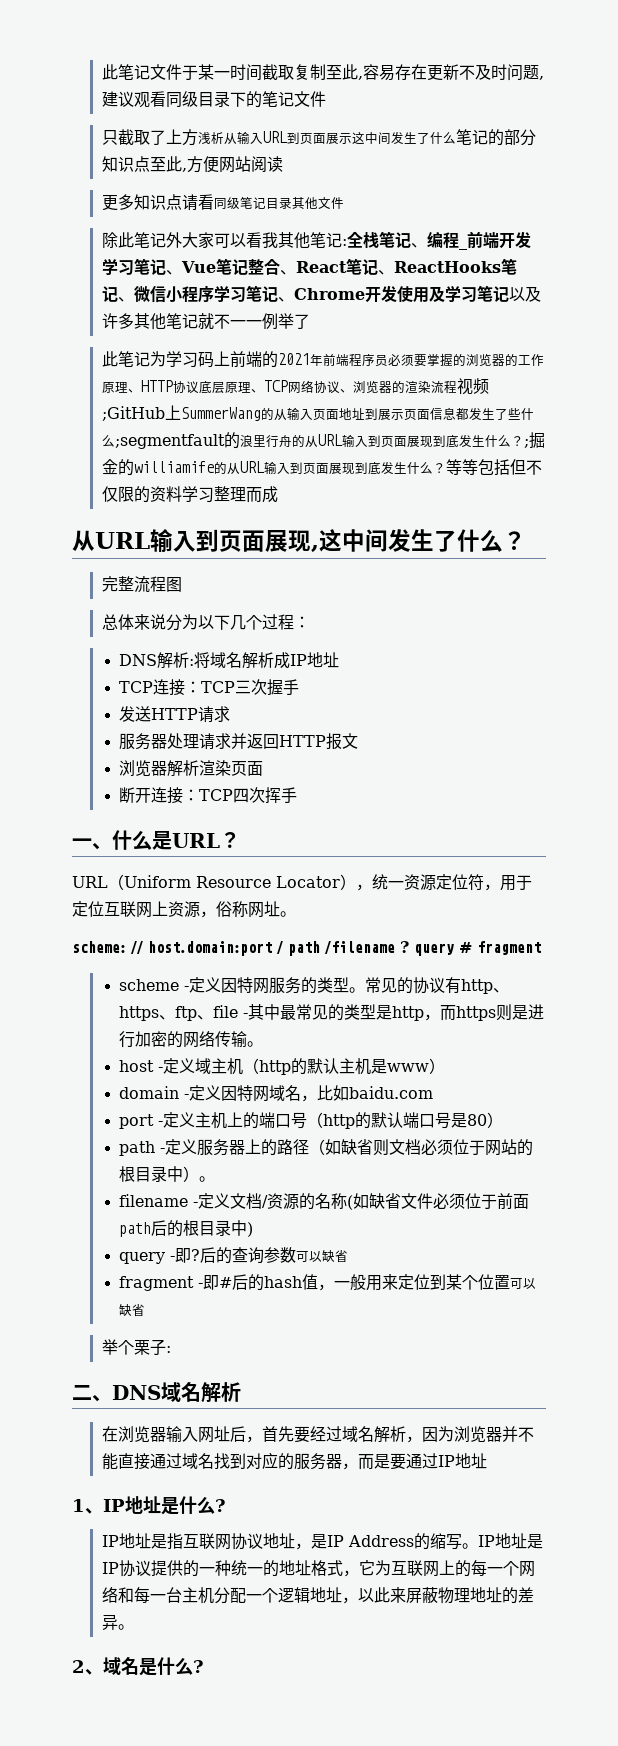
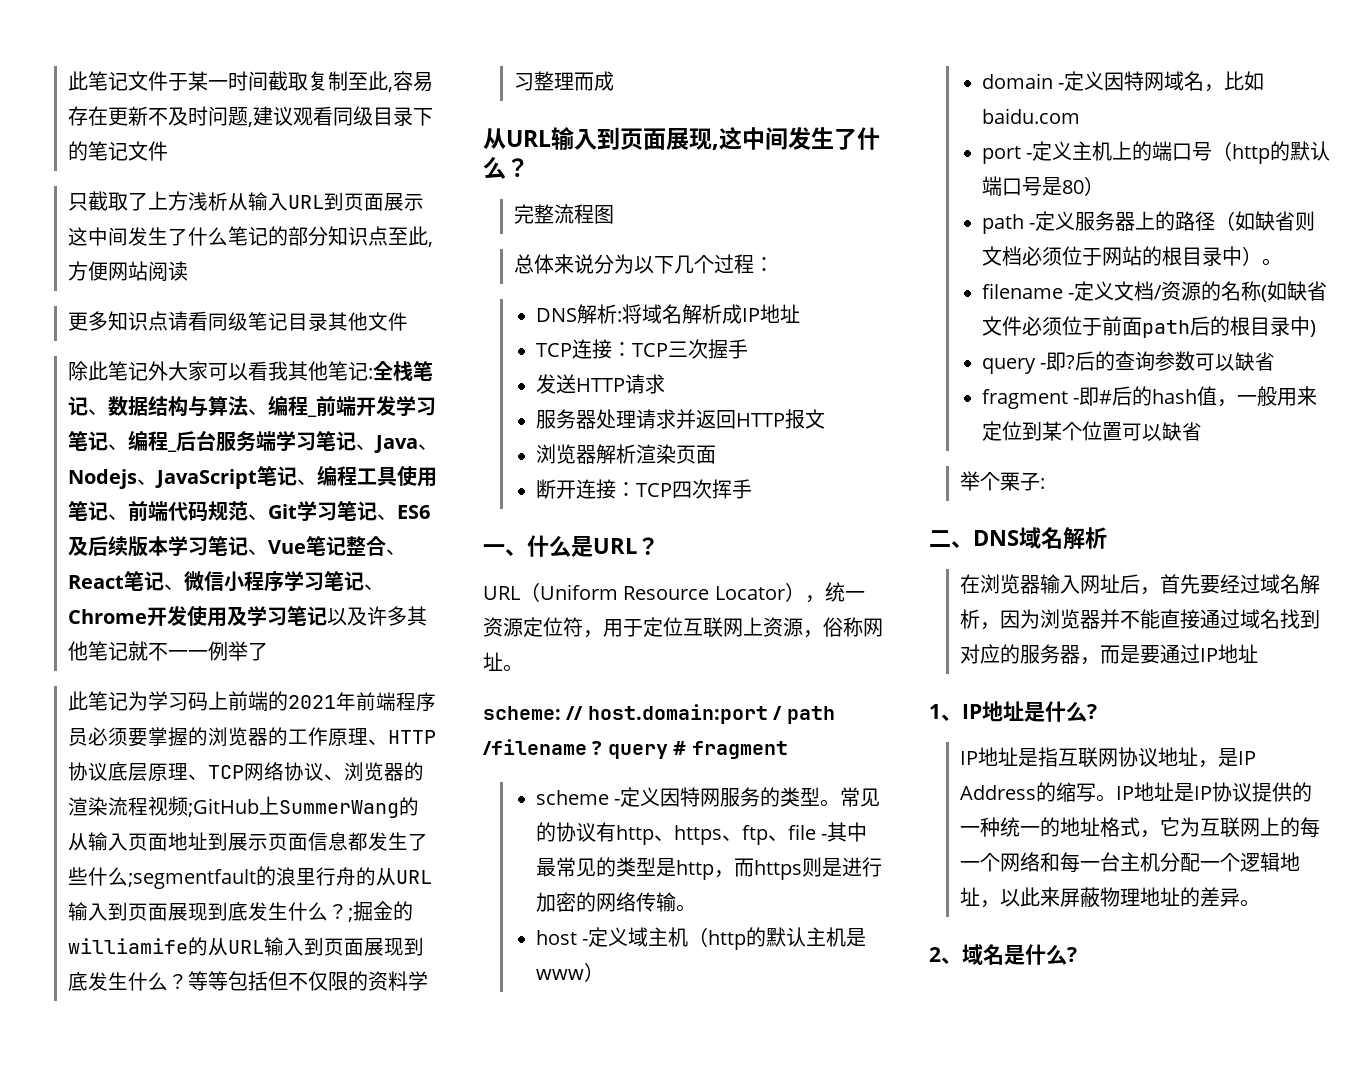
(427, 245) none -> [107,396,268,417] 数据结构与算法、
(182, 272) none -> [127,430,438,453] [67,465,437,489] [67,501,430,522] [67,536,268,557] 编程_后台服务端学习笔记、Java、Nodejs、JavaScript笔记、编程工具使用笔记、前端代码规范、Git学习笔记、ES6及后续版本学习笔记、
[393,258,517,275] [101,286,134,302] ReactHooks笔记、 -> (184, 587) none

